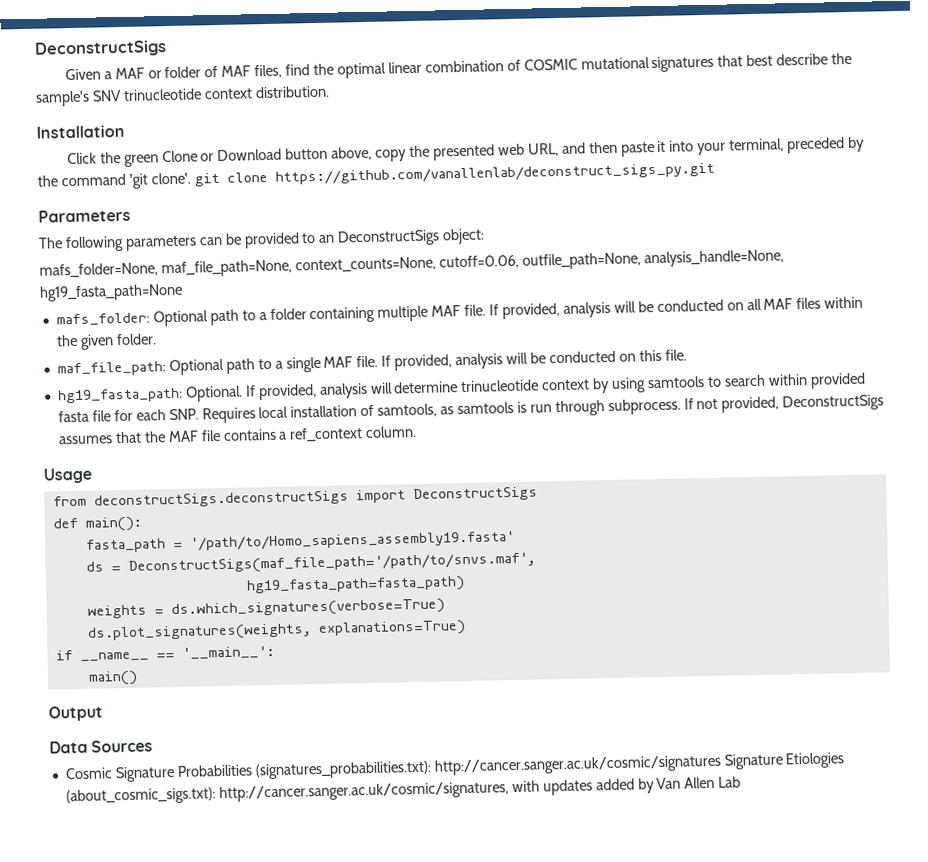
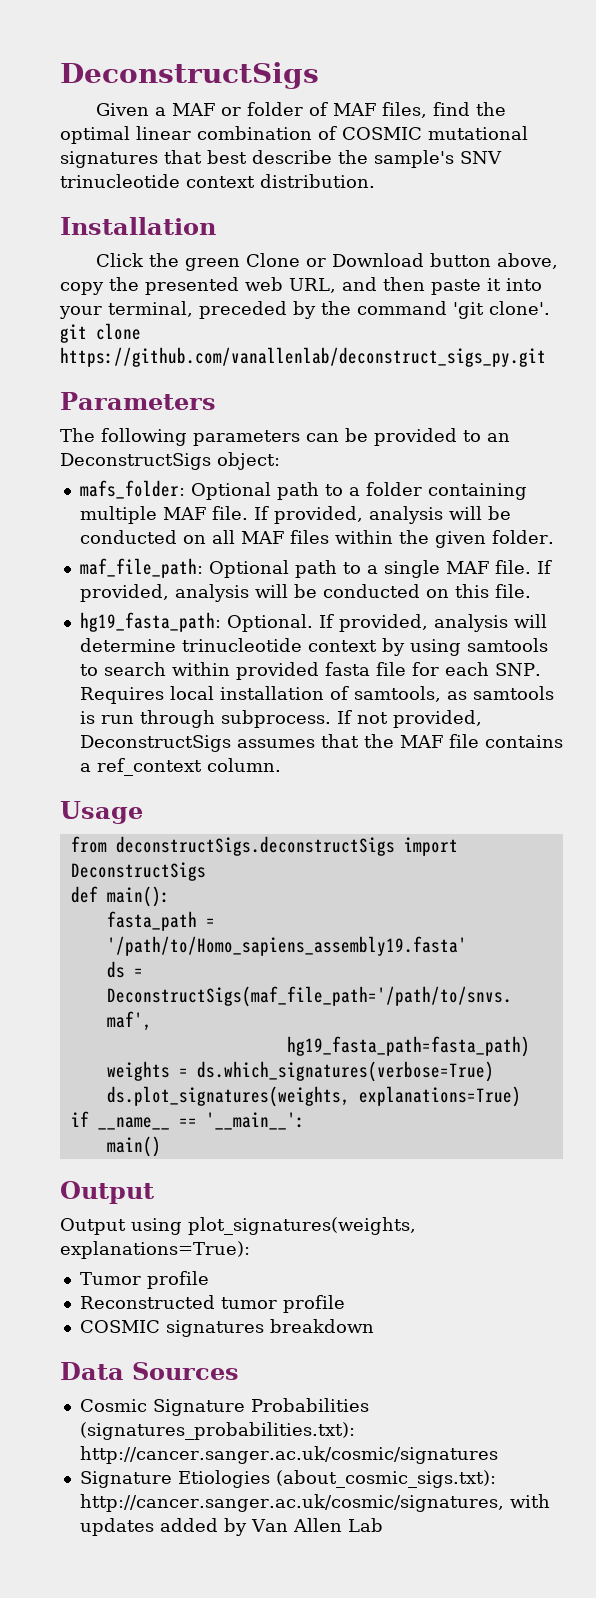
[39,249,784,278] [39,283,183,302] // mafs_folder=None, maf_file_path=None, context_counts=None, cutoff=0.06, outfile_path=None, analysis_handle=None, hg19_fasta_path=None -> (280, 461) none
(103, 713) none -> [60,1217,416,1235] [60,1241,250,1259] [79,1271,209,1289] [79,1295,345,1313] [79,1319,374,1337] // Output using plot_signatures(weights, explanations=True): // Tumor profile // Reconstructed tumor profile // COSMIC signatures breakdown
(722, 765) none -> (498, 1455) //

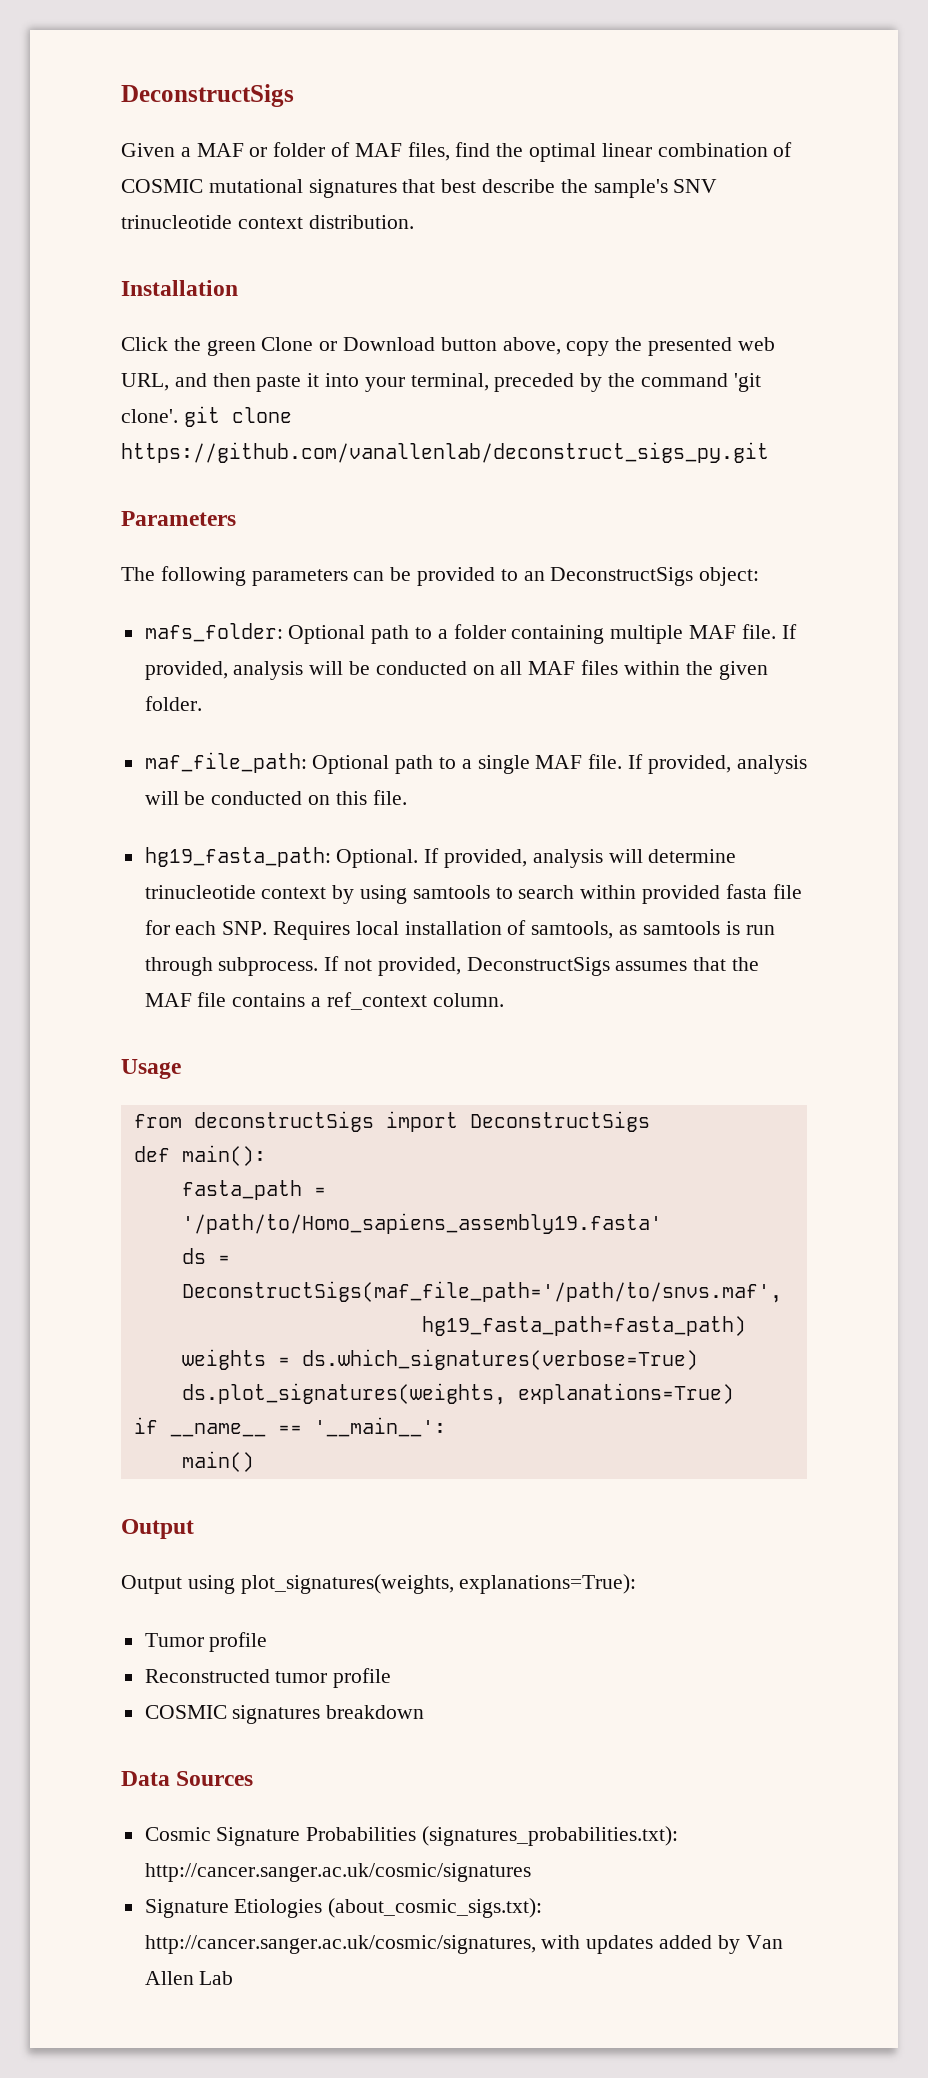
[115,836,395,856] deconstructSigs.deconstructSigs -> [193,1111,374,1132] deconstructSigs

